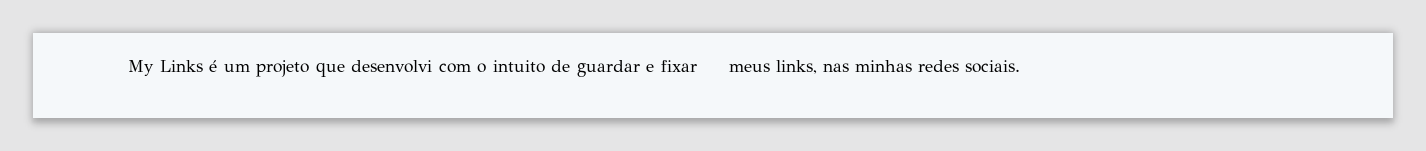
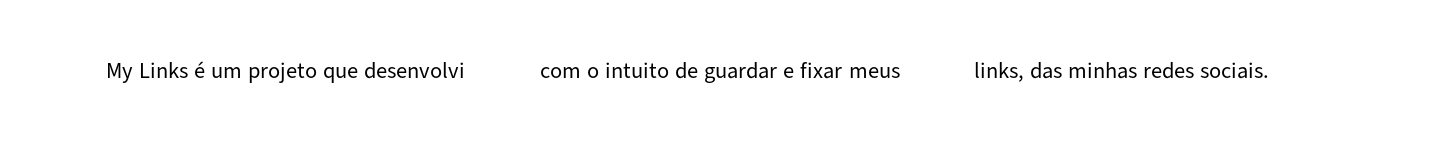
[823,63,849,72] nas -> [1030,62,1063,79] das

